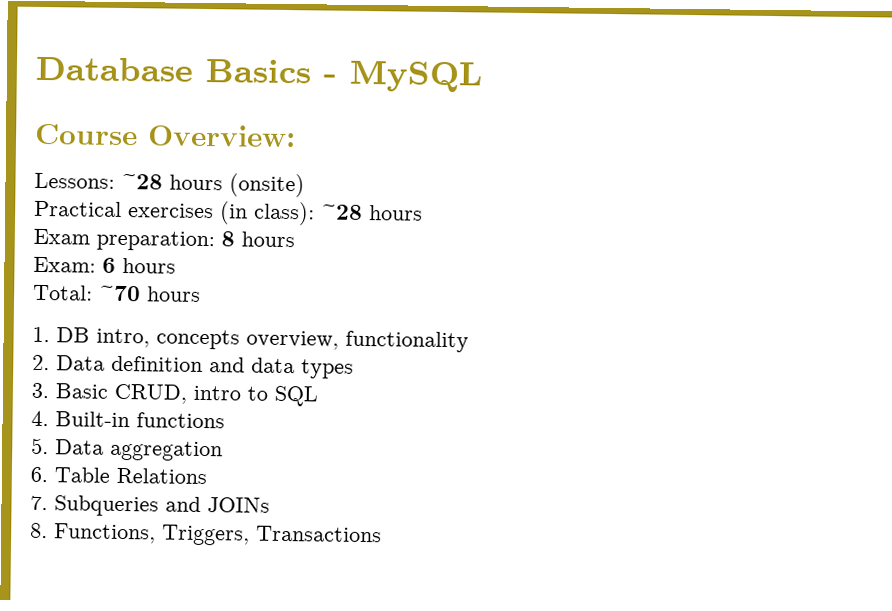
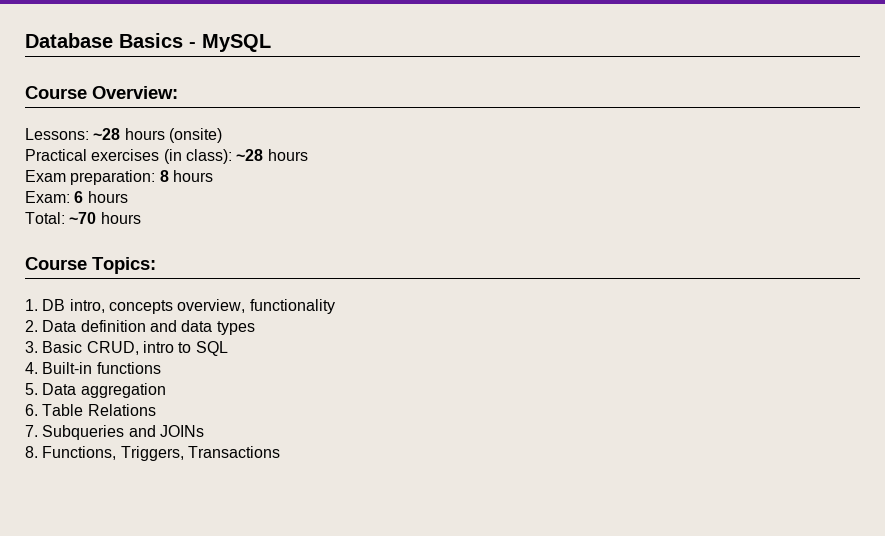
(201, 294) none -> [25,257,156,274] // Course Topics:

